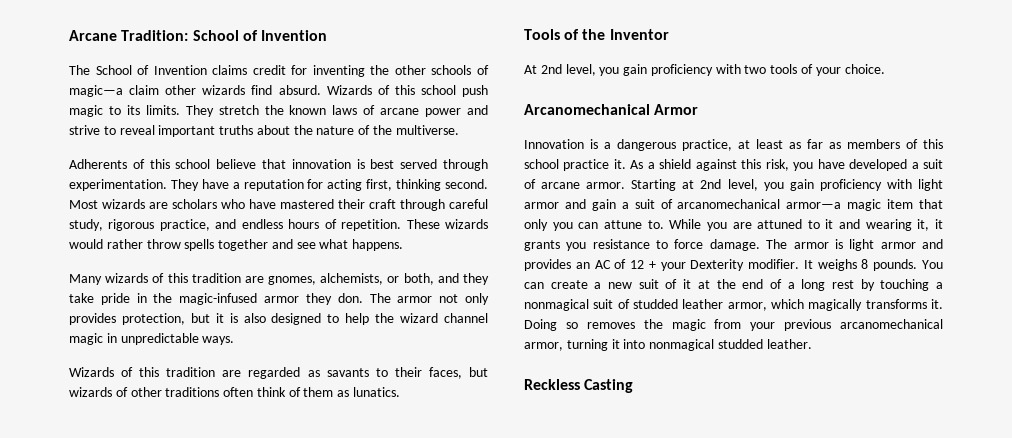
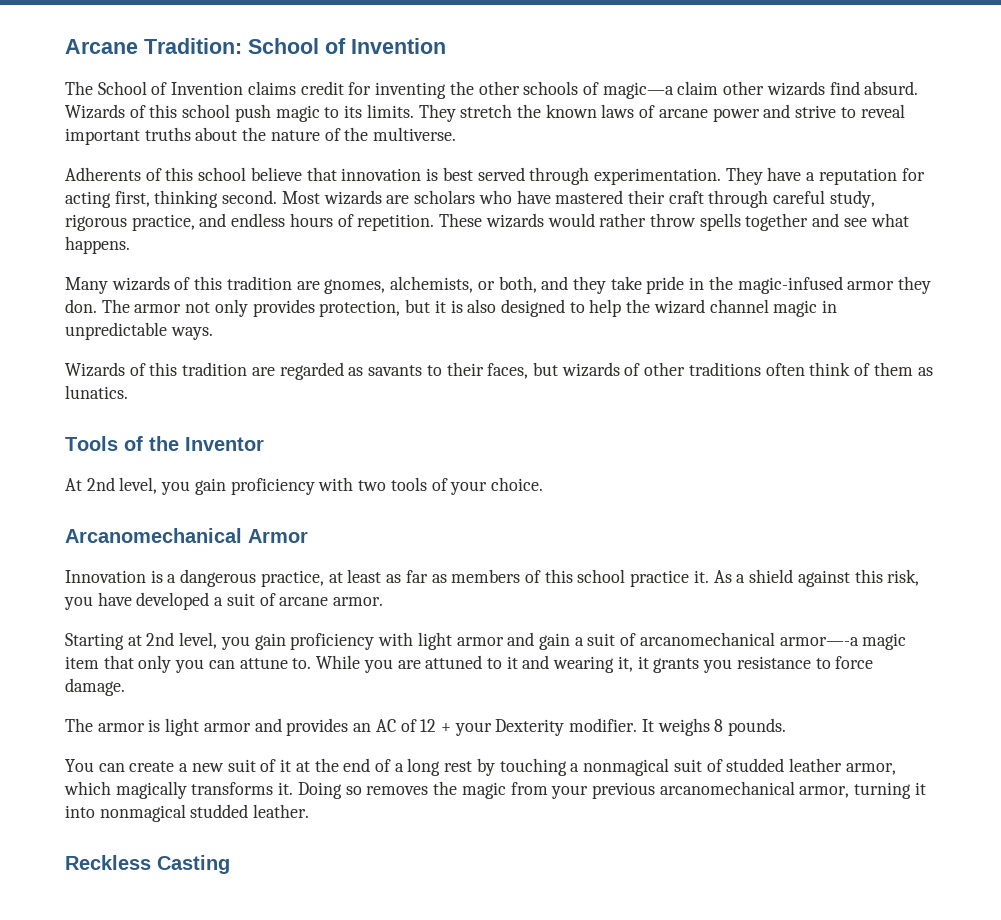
(626, 185) none -> (384, 601) //
[786,202,842,209] armor—a -> [779,637,859,646] armor—-a
(760, 245) none -> (125, 687) //
(918, 265) none -> (787, 727) //

